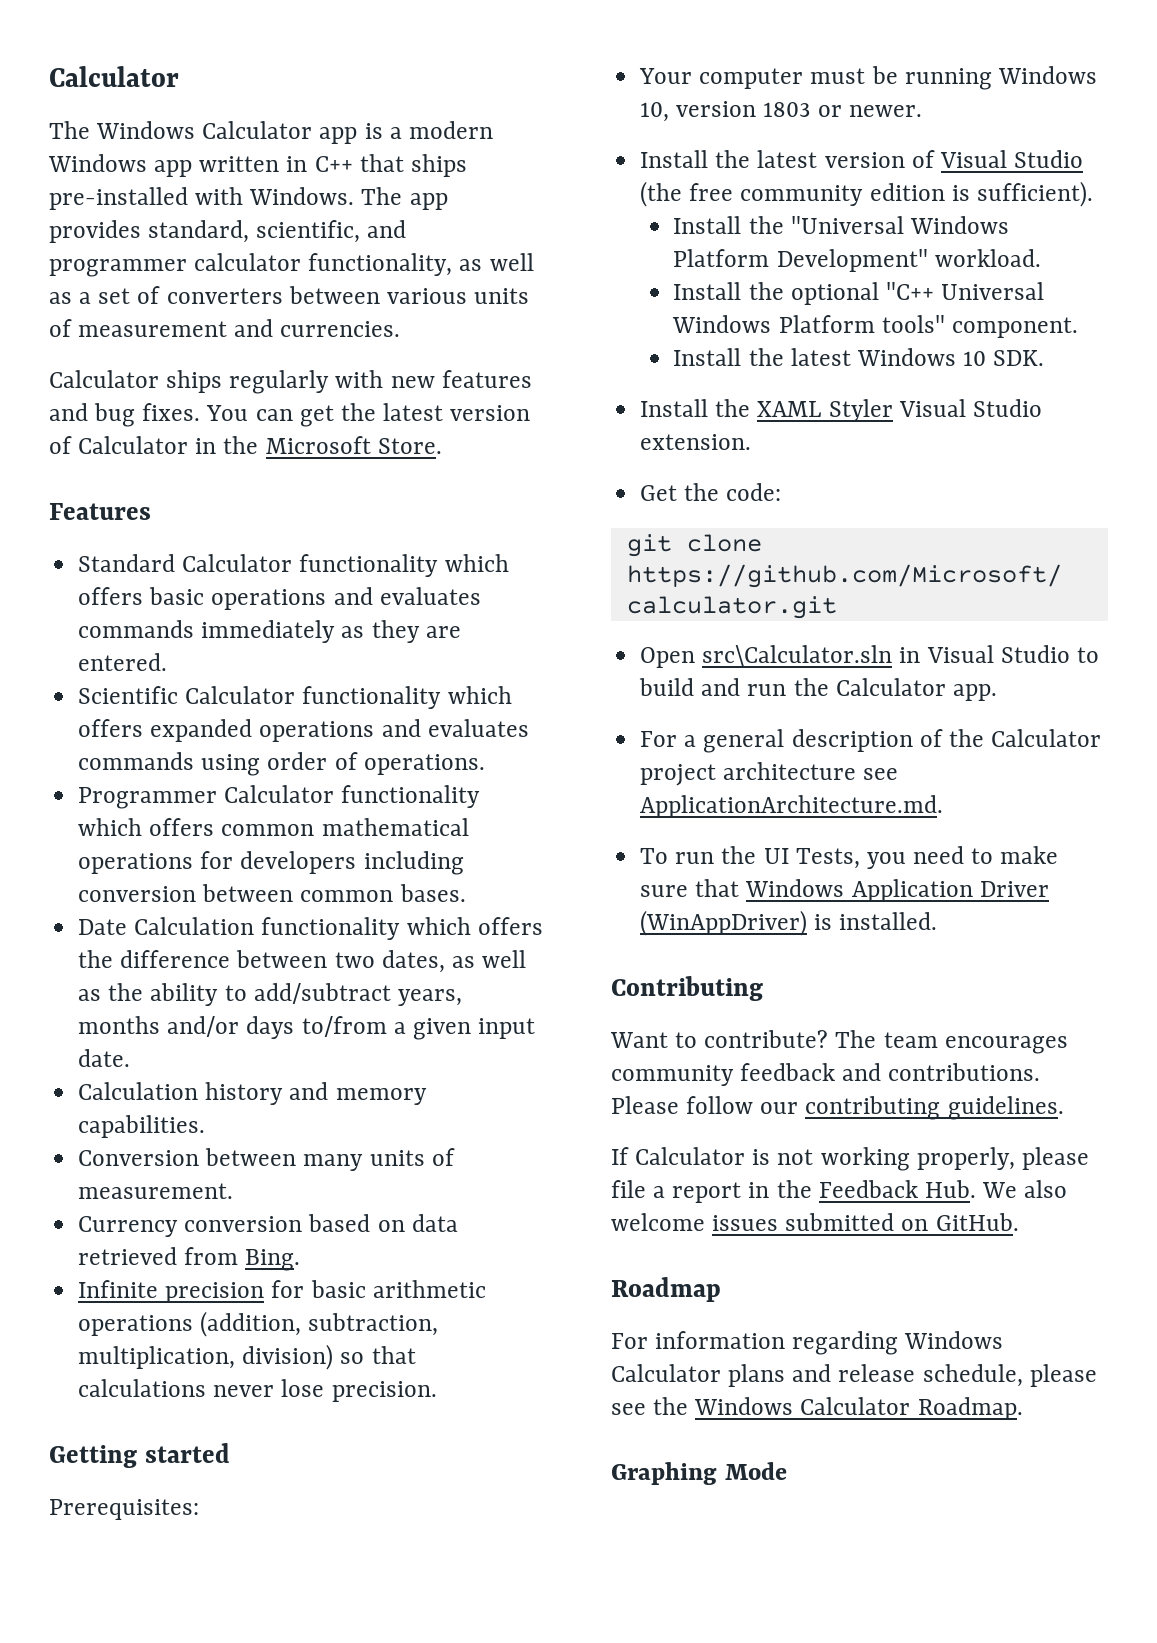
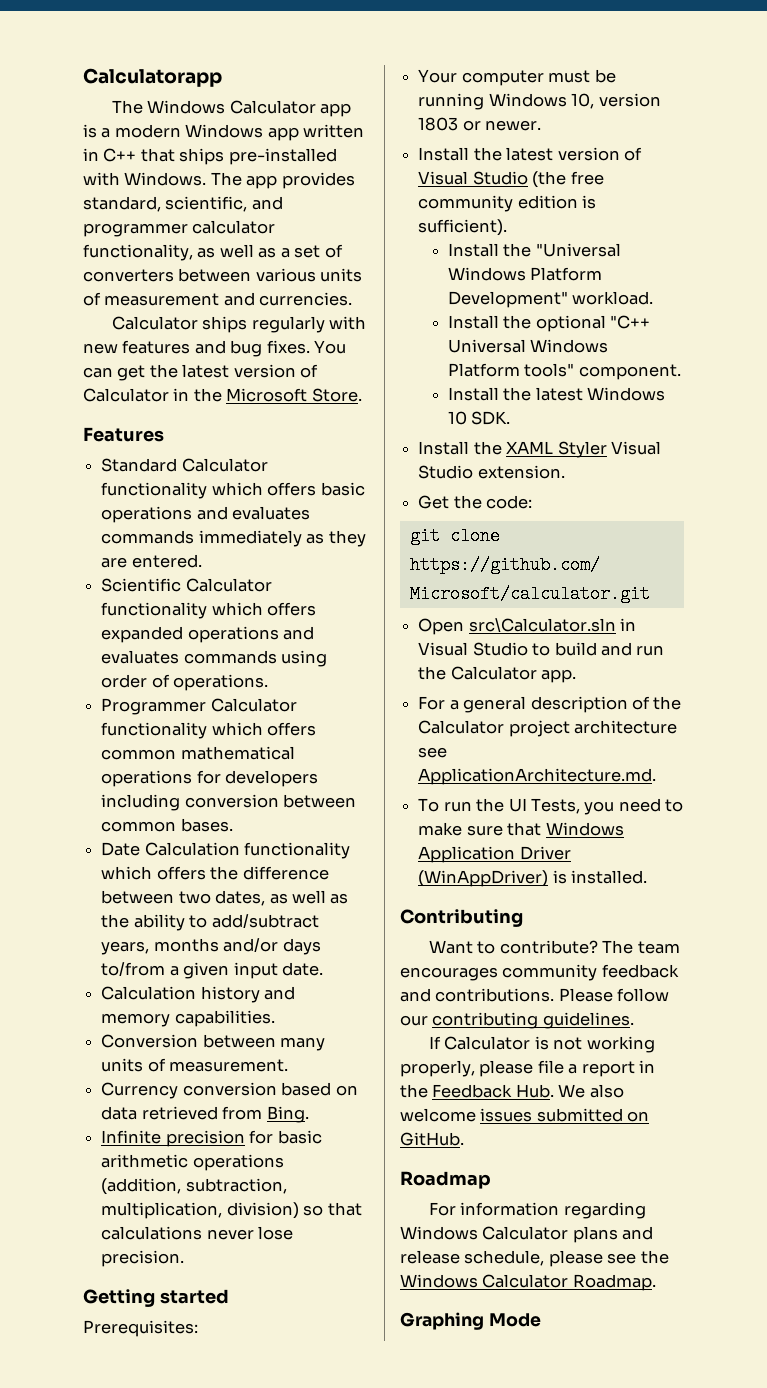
[49,66,179,87] Calculator -> [83,68,222,87] Calculatorapp

